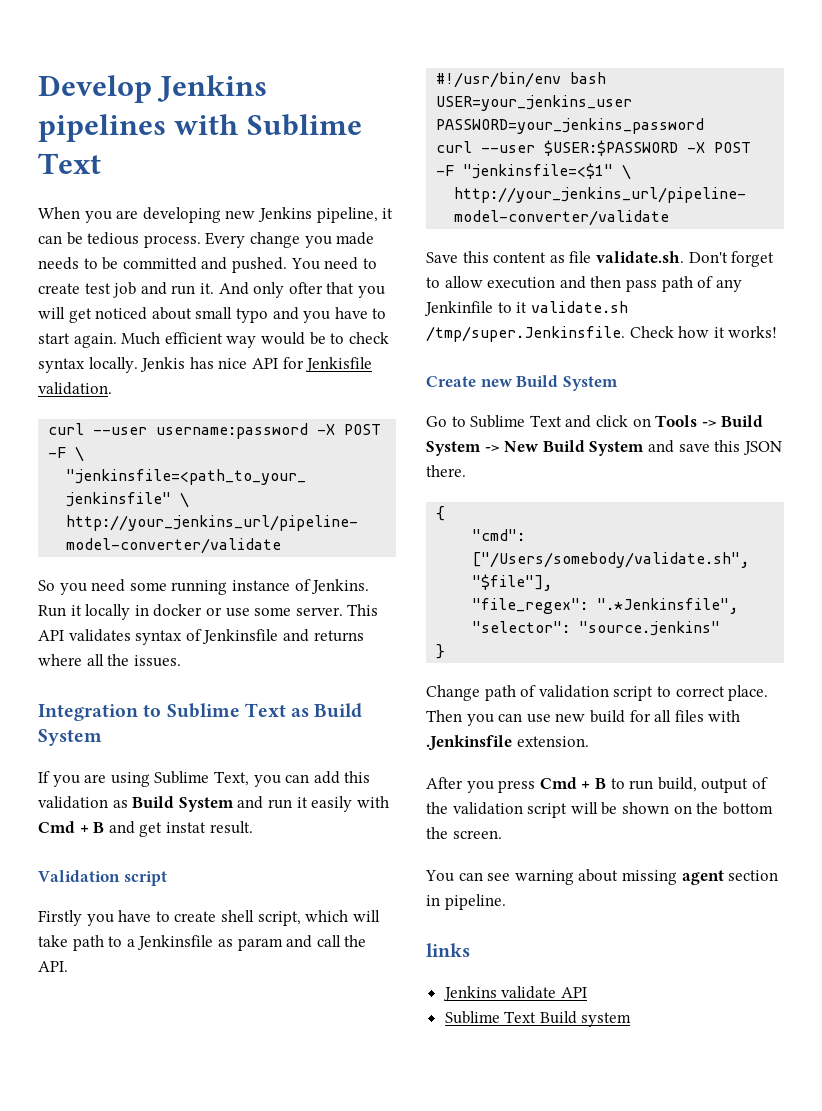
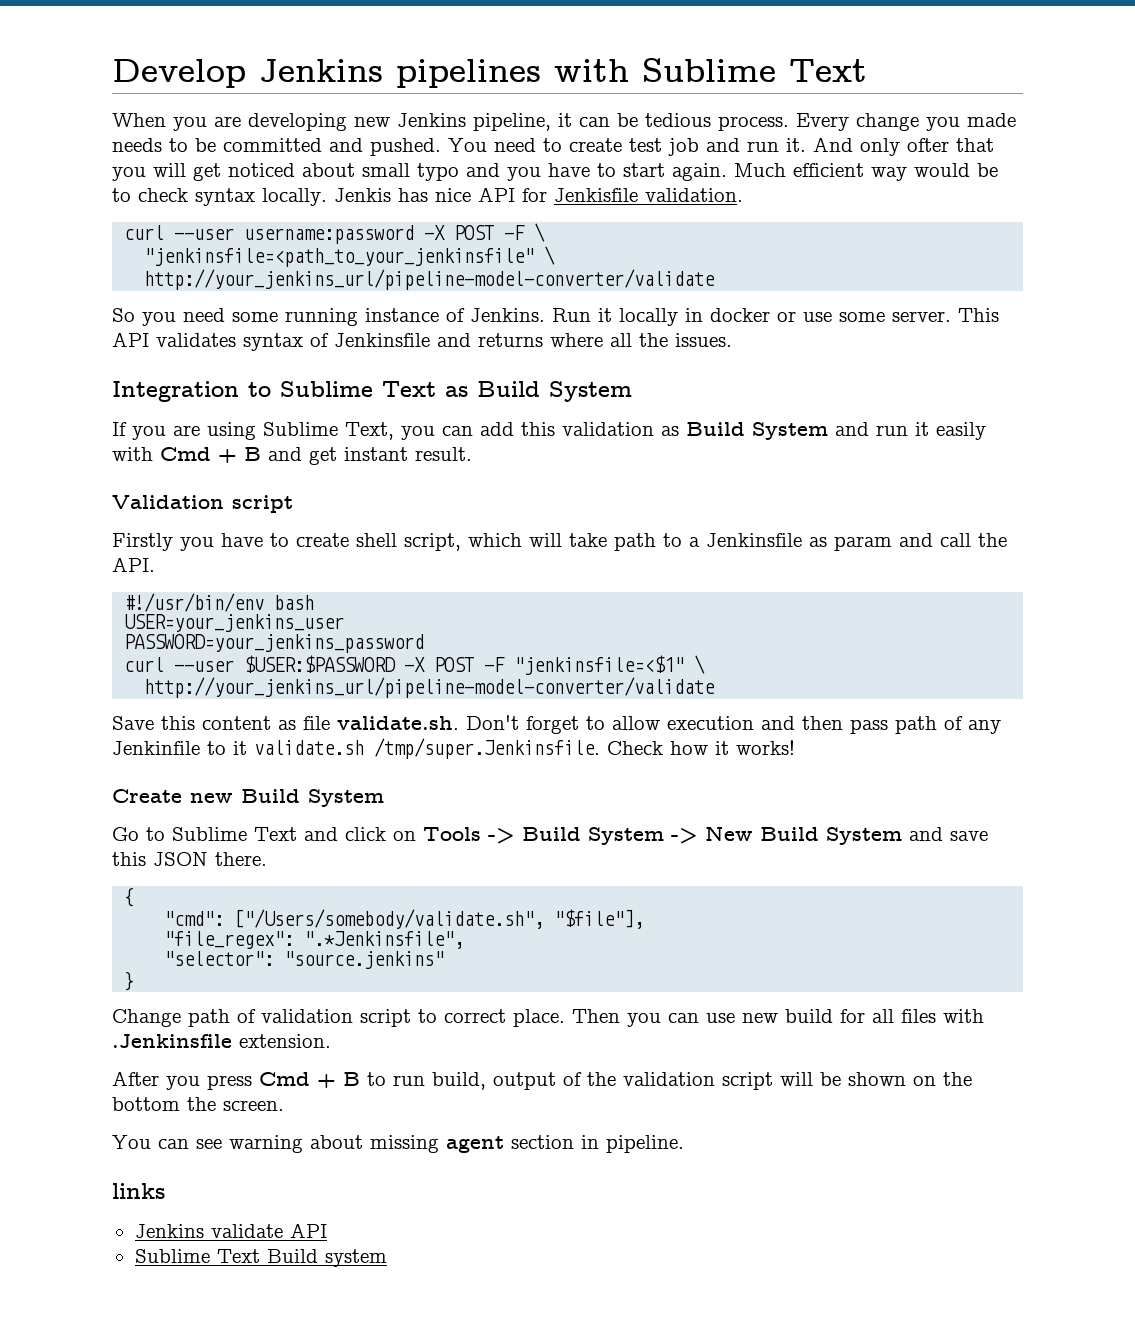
[165,822,206,833] instat -> [344,447,408,461] instant

